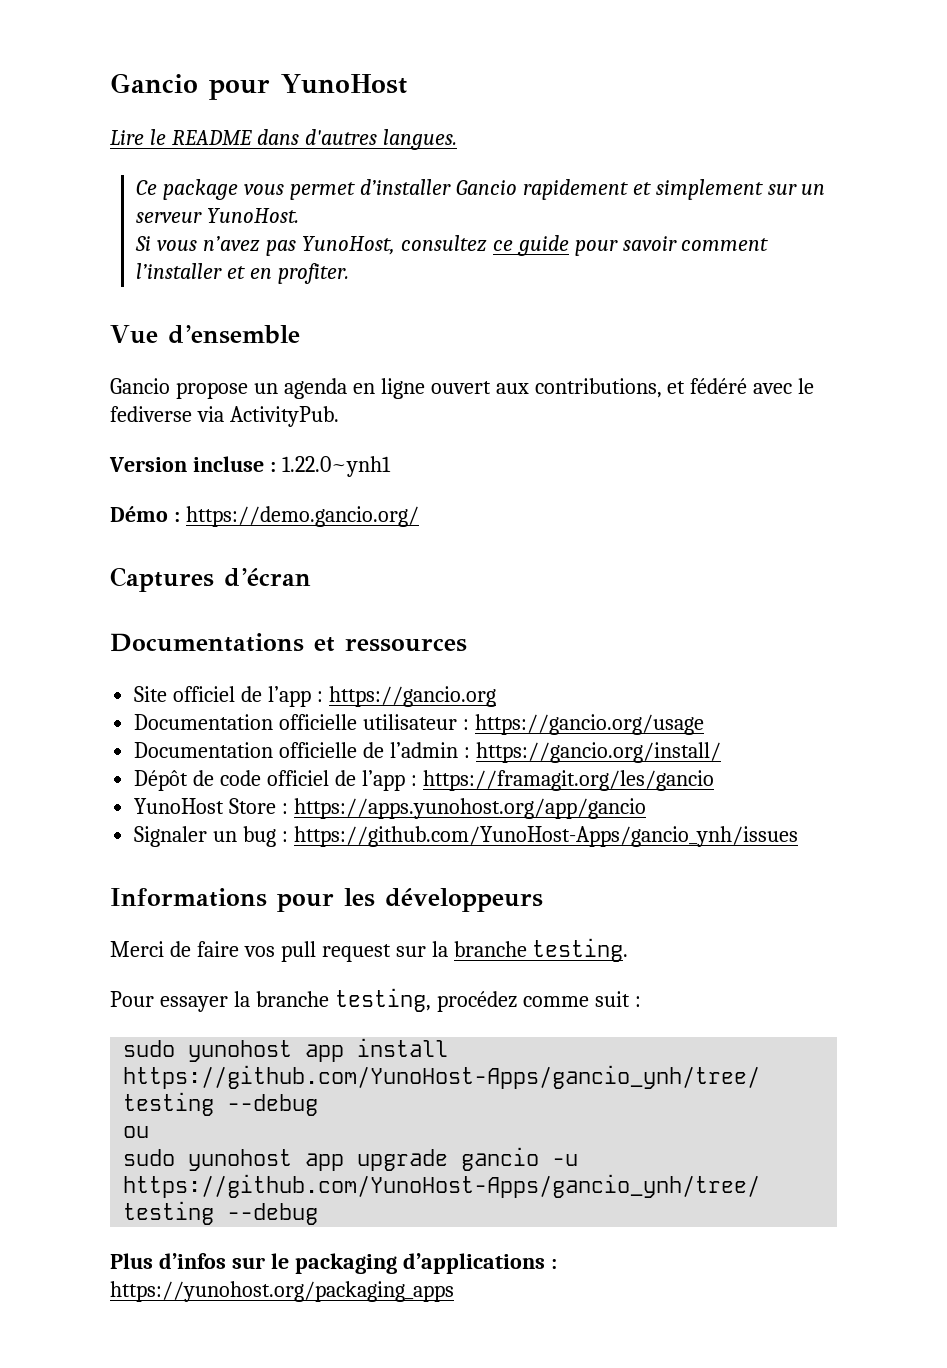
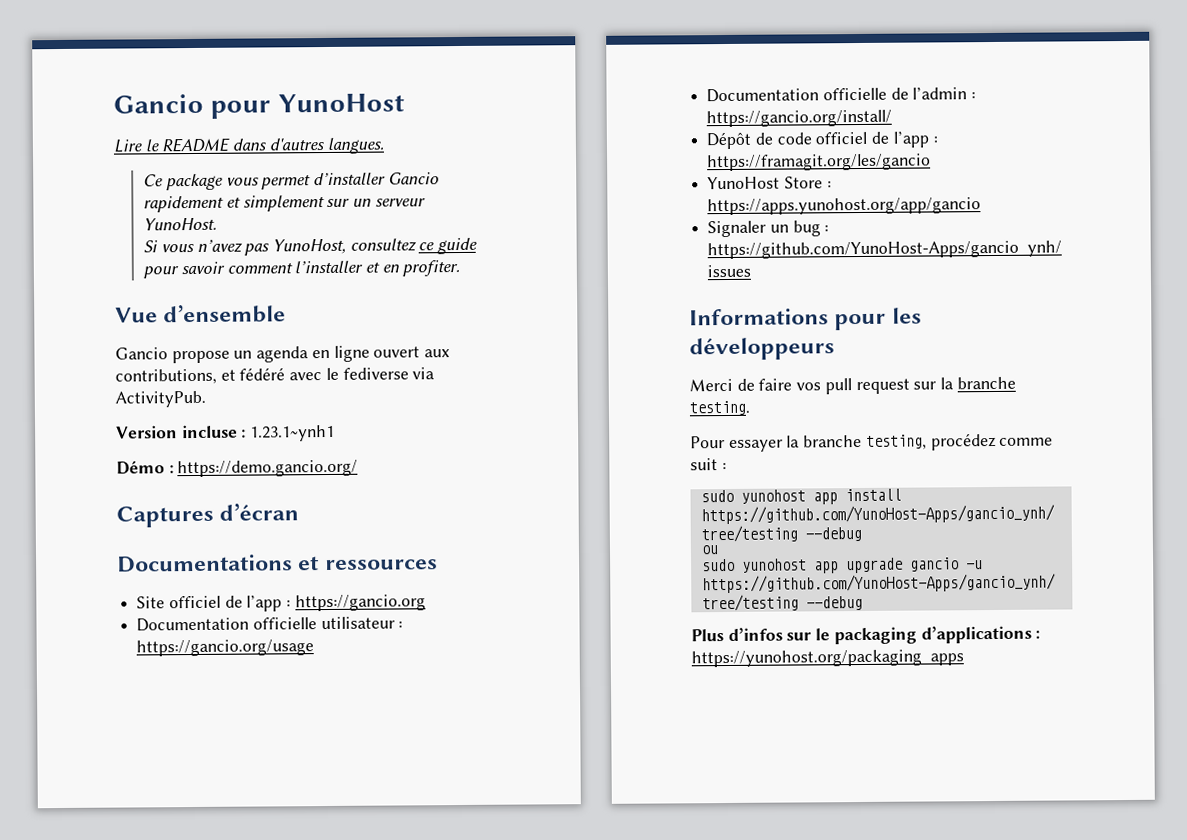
[281,456,391,477] 1.22.0~ynh1 -> [250,424,336,442] 1.23.1~ynh1

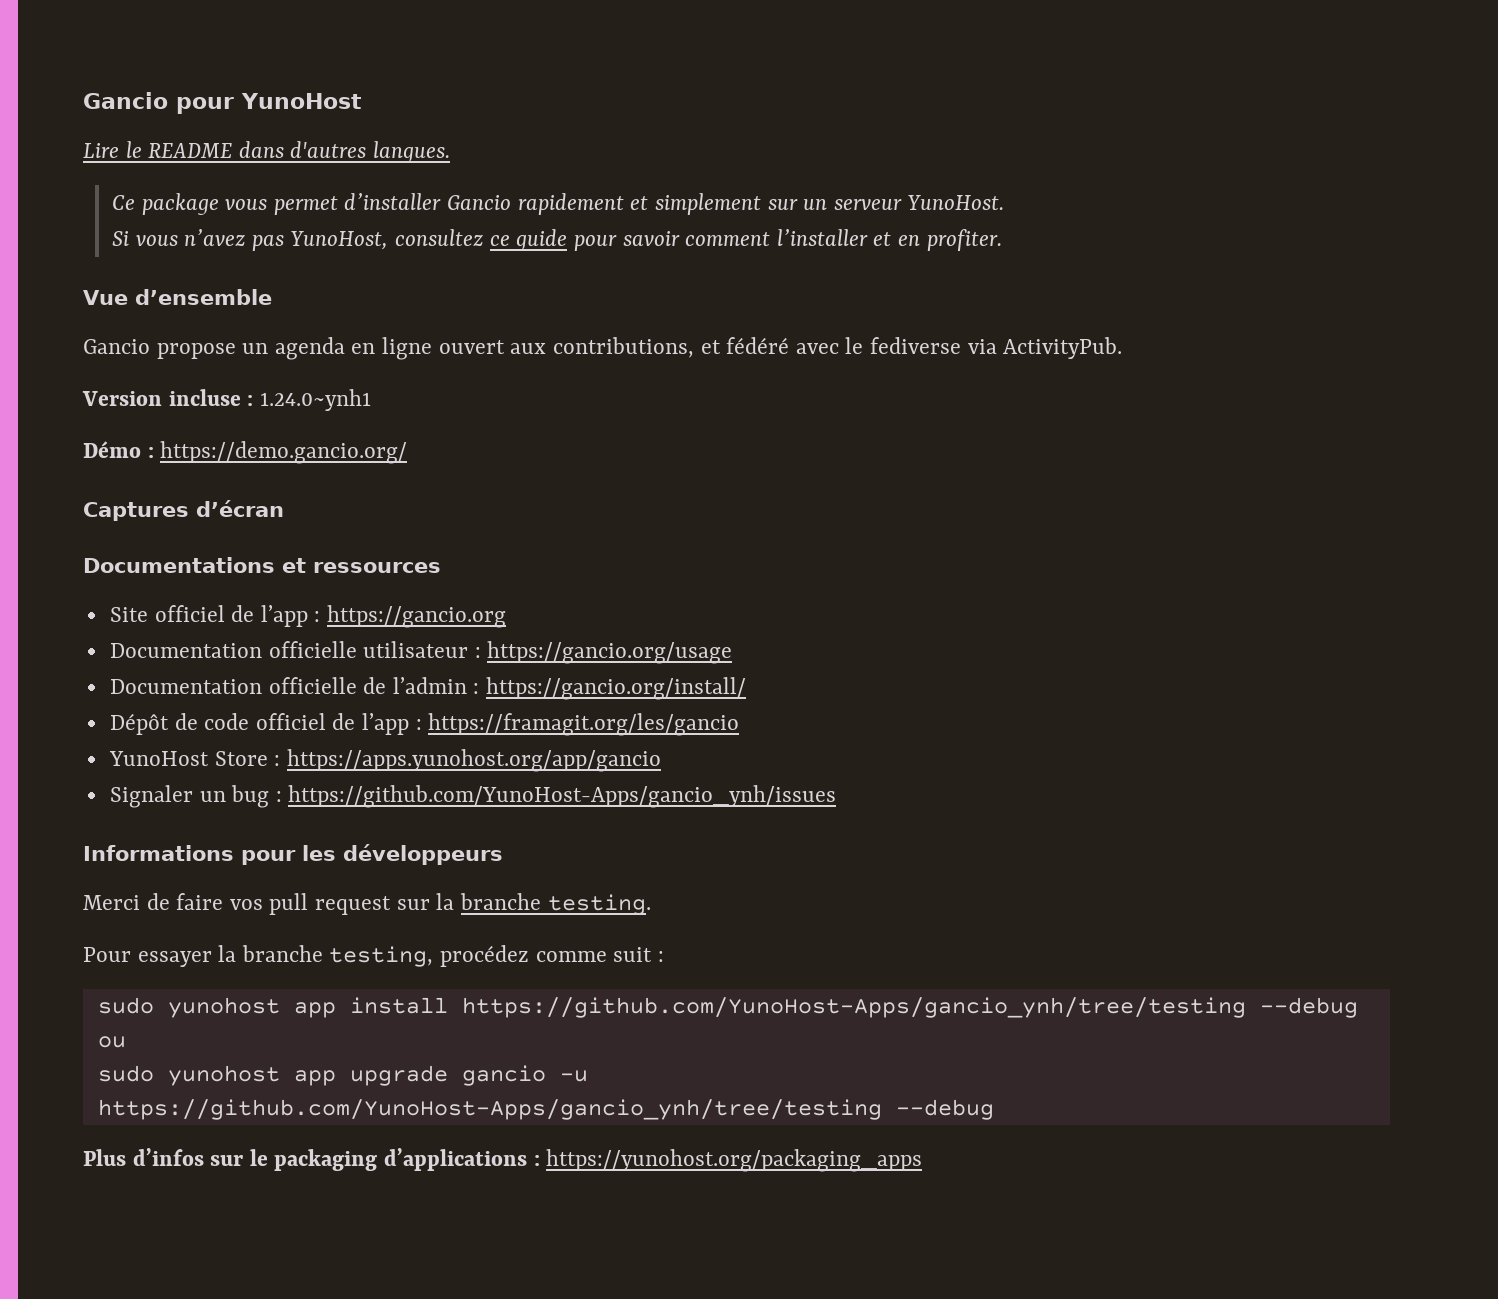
[250,424,336,442] 1.23.1~ynh1 -> [259,389,371,411] 1.24.0~ynh1

